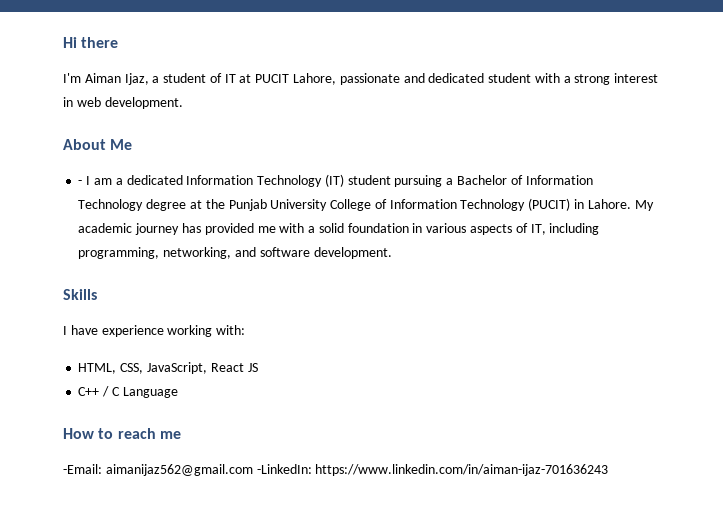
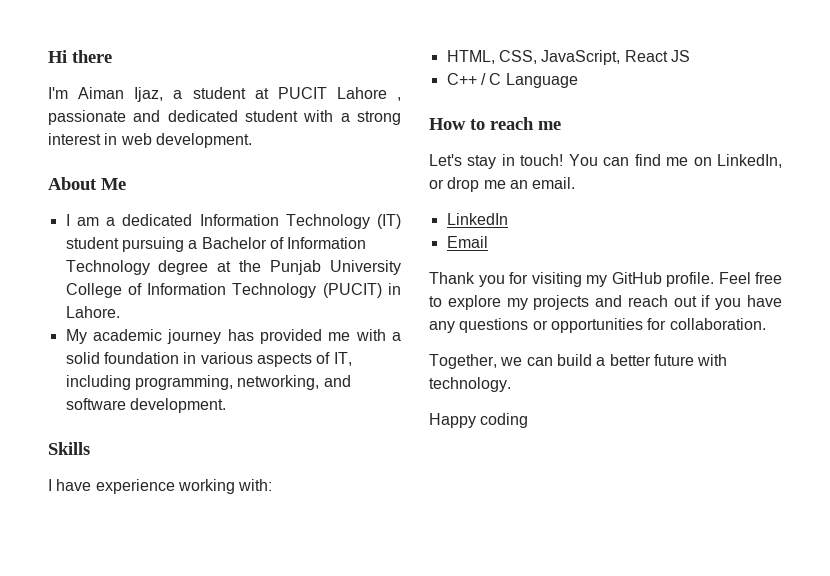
[209,73,337,85] of IT at PUCIT Lahore, -> [254,87,401,101] at PUCIT Lahore ,
[78,180,83,185] - -> (126, 184) none
(631, 204) none -> (120, 312) //
[63,464,609,476] -Email: aimanijaz562@gmail.com -LinkedIn: https://www.linkedin.com/in/aiman-ijaz-701636243 -> [429,154,782,169] [429,177,576,192] [446,213,508,225] [446,236,488,248] [429,272,782,287] [429,295,782,310] [429,318,766,333] [429,354,728,369] [429,377,511,392] [429,413,529,428] Let's stay in touch! You can find me on LinkedIn, or drop me an email. // LinkedIn // Email // Thank you for visiting my GitHub profile. Feel free to explore my projects and reach out if you have any questions or opportunities for collaboration. // Together, we can build a better future with technology. // Happy coding

